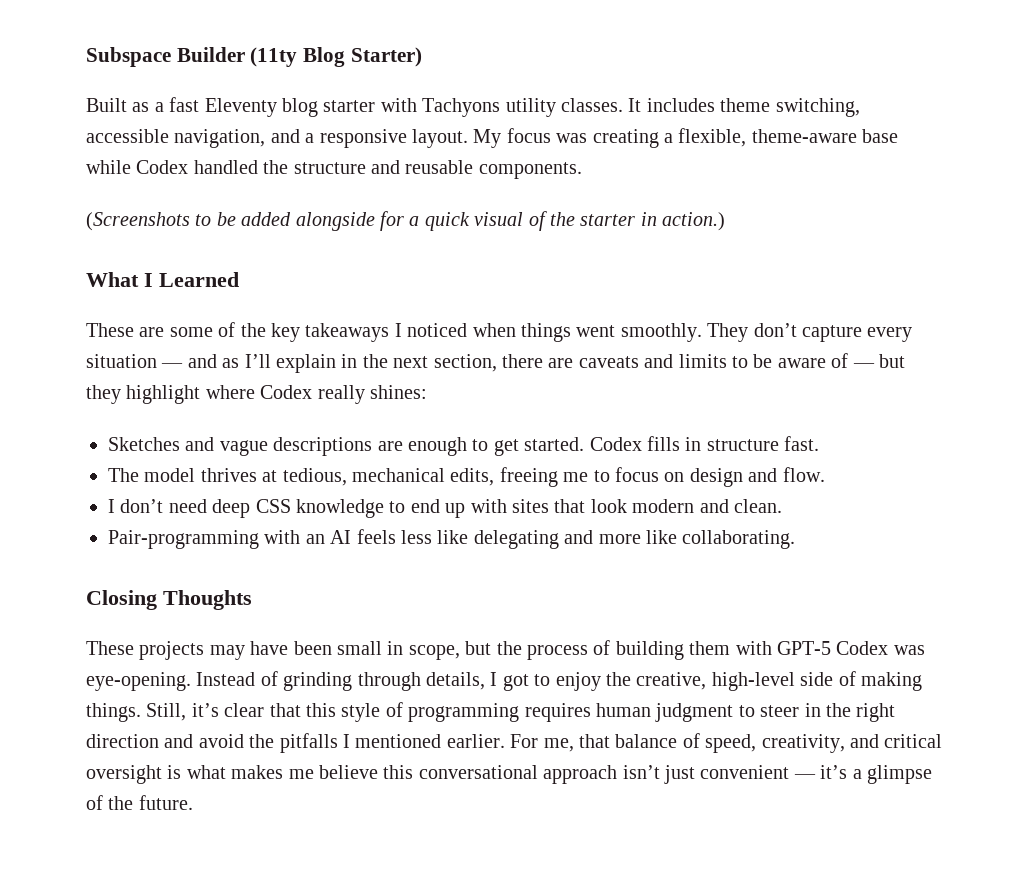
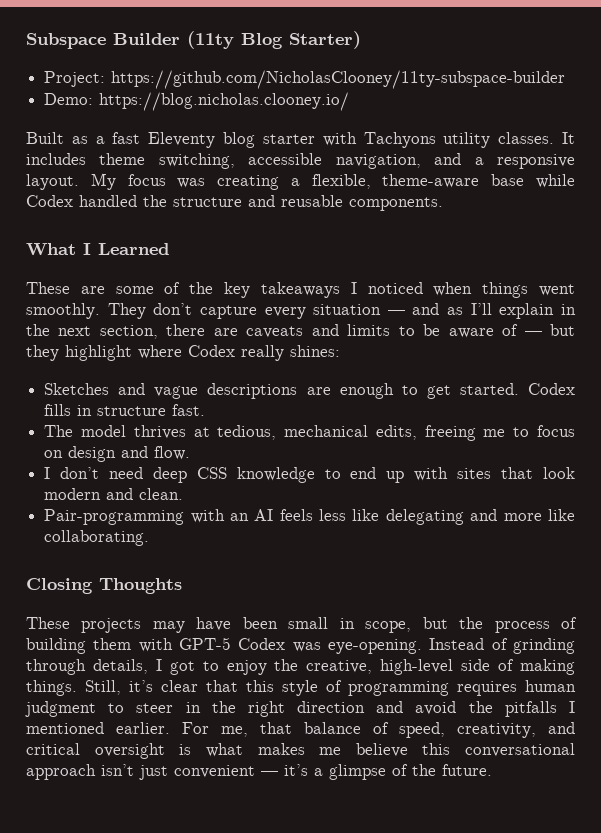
(422, 57) none -> [44,70,566,89] [44,92,350,111] // Project: https://github.com/NicholasClooney/11ty-subspace-builder // Demo: https://blog.nicholas.clooney.io/
[86,211,726,231] // (Screenshots to be added alongside for a quick visual of the starter in action.) -> (443, 204) none

